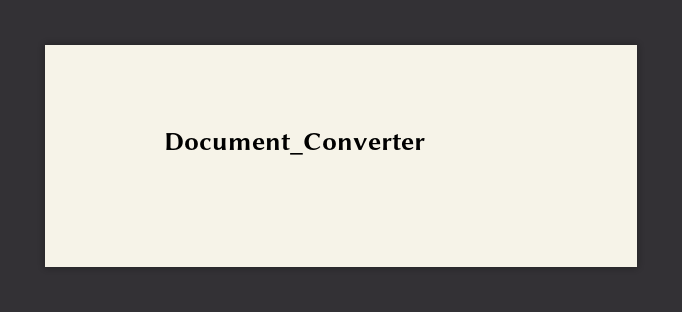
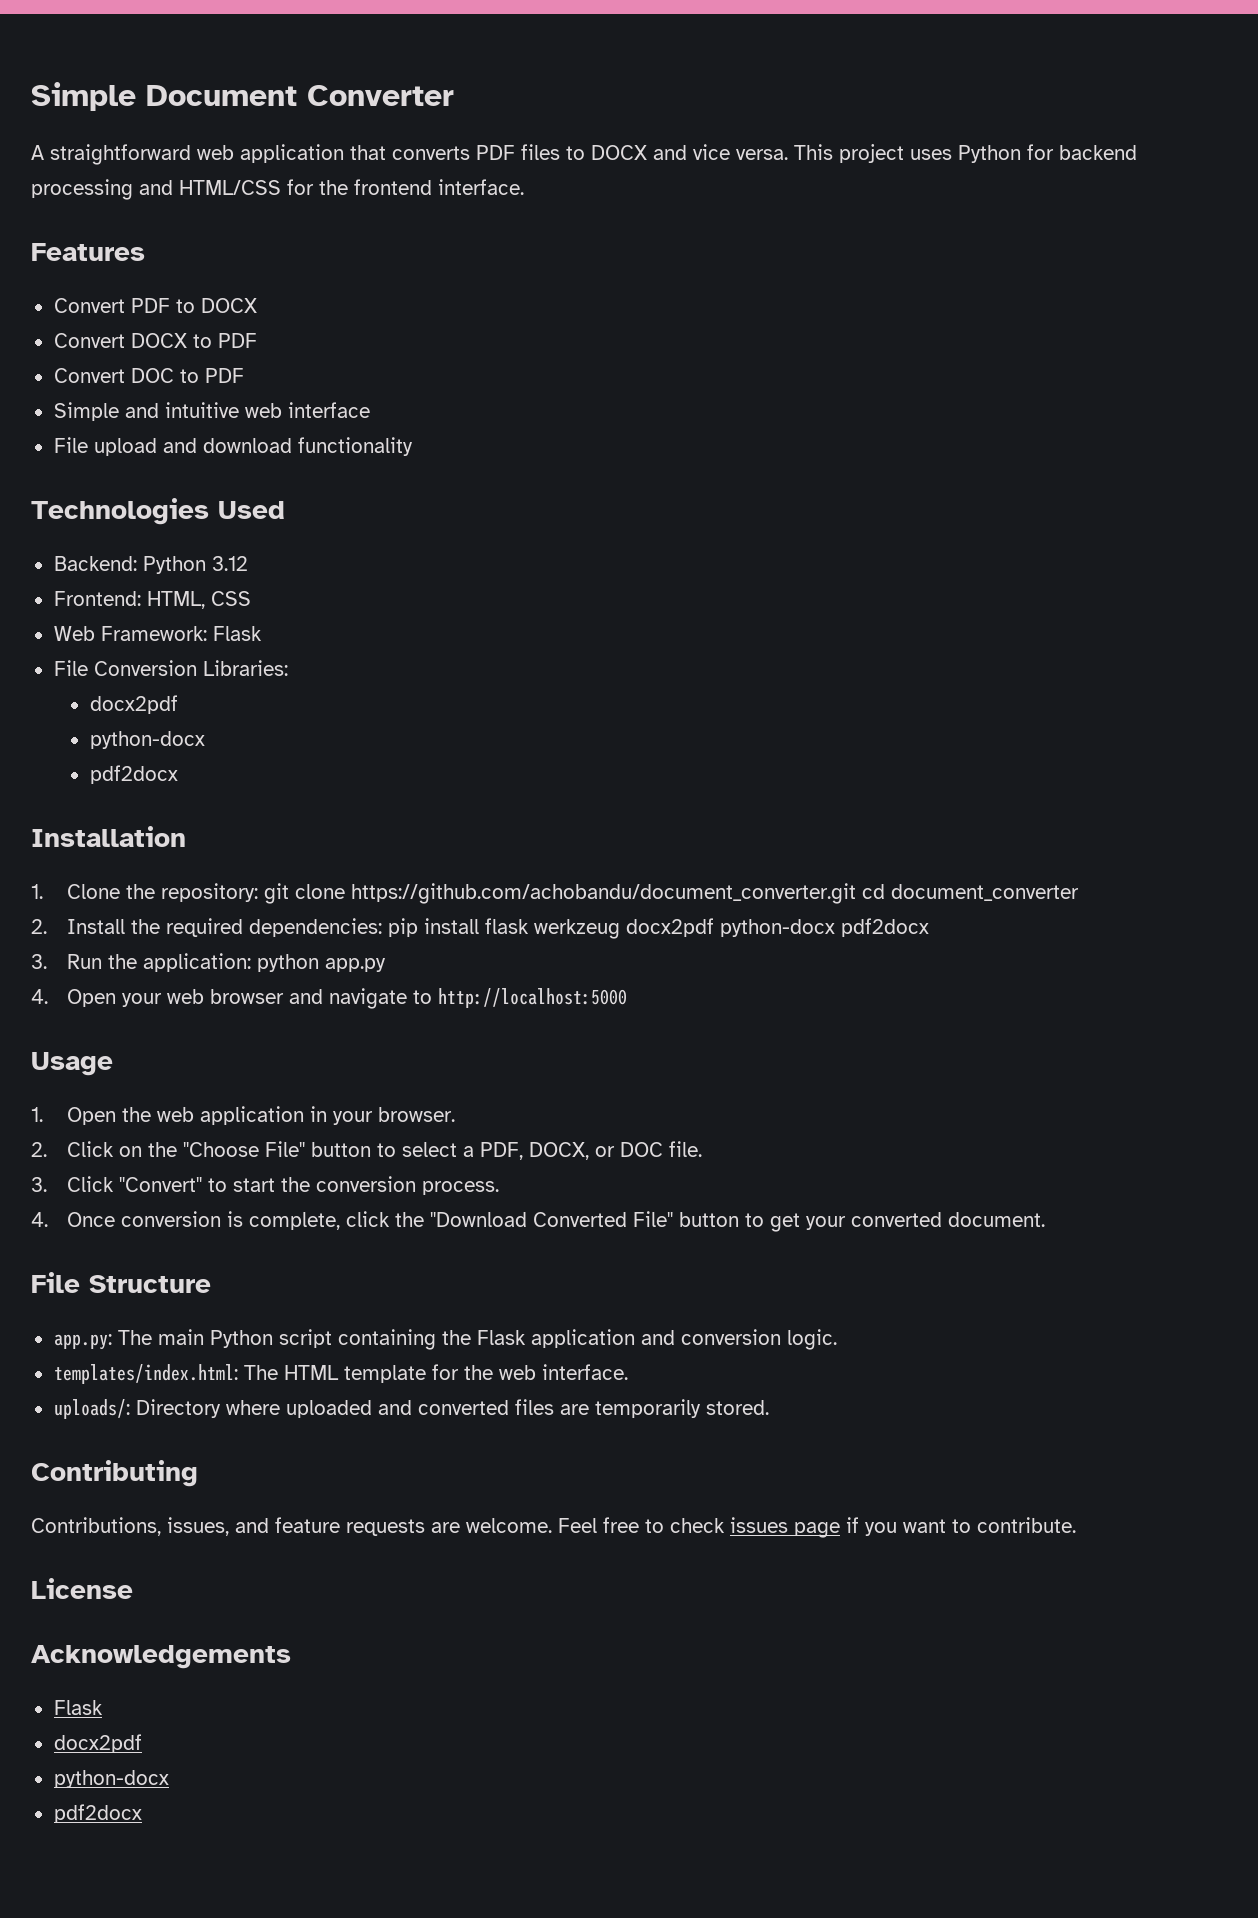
[164,133,425,155] Document_Converter -> [31,82,454,111] [31,144,1137,165] [31,179,524,200] [31,243,145,261] [53,298,257,313] [53,333,257,348] [53,368,244,383] [53,402,370,421] [53,437,413,456] [31,498,285,525] [53,556,248,574] [53,591,251,609] [53,626,262,641] [53,660,288,676] [89,695,178,714] [89,731,205,749] [89,765,178,784] [31,826,186,847] [31,883,1080,904] [31,918,930,939] [31,953,387,972] [31,988,628,1009] [31,1052,113,1076] [31,1106,456,1125] [31,1141,703,1160] [31,1176,500,1195] [31,1211,1046,1232] [31,1272,211,1293] [53,1329,837,1350] [53,1364,628,1384] [53,1399,769,1419] [31,1460,198,1487] [31,1517,1076,1538] [31,1578,133,1599] [31,1645,291,1669] [53,1700,103,1715] [53,1734,142,1753] [53,1770,169,1788] [53,1804,142,1823] Simple Document Converter // A straightforward web application that converts PDF files to DOCX and vice versa. This project uses Python for backend processing and HTML/CSS for the frontend interface. // Features // Convert PDF to DOCX // Convert DOCX to PDF // Convert DOC to PDF // Simple and intuitive web interface // File upload and download functionality // Technologies Used // Backend: Python 3.12 // Frontend: HTML, CSS // Web Framework: Flask // File Conversion Libraries: // docx2pdf // python-docx // pdf2docx // Installation // 1. Clone the repository: git clone https://github.com/achobandu/document_converter.git cd document_converter // 2. Install the required dependencies: pip install flask werkzeug docx2pdf python-docx pdf2docx // 3. Run the application: python app.py // 4. Open your web browser and navigate to http://localhost:5000 // Usage // 1. Open the web application in your browser. // 2. Click on the "Choose File" button to select a PDF, DOCX, or DOC file. // 3. Click "Convert" to start the conversion process. // 4. Once conversion is complete, click the "Download Converted File" button to get your converted document. // File Structure // app.py: The main Python script containing the Flask application and conversion logic. // templates/index.html: The HTML template for the web interface. // uploads/: Directory where uploaded and converted files are temporarily stored. // Contributing // Contributions, issues, and feature requests are welcome. Feel free to check issues page if you want to contribute. // License // Acknowledgements // Flask // docx2pdf // python-docx // pdf2docx

